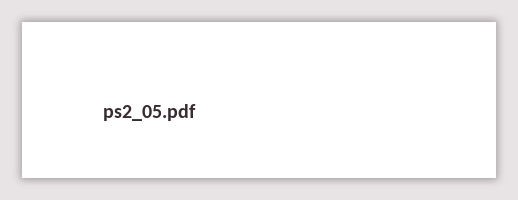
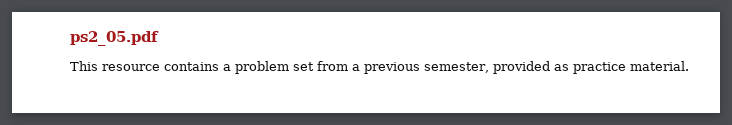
(196, 112) none -> [70,61,689,74] // This resource contains a problem set from a previous semester, provided as practice material.

